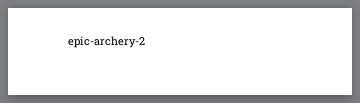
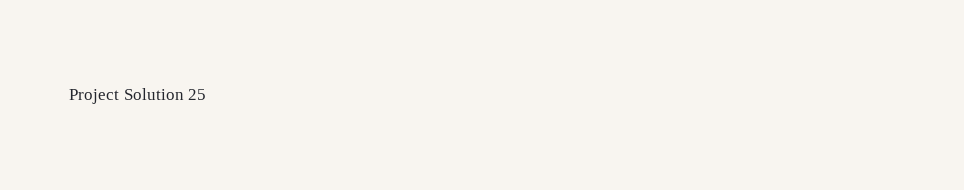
[68,36,145,48] epic-archery-2 -> [69,88,207,104] Project Solution 25

